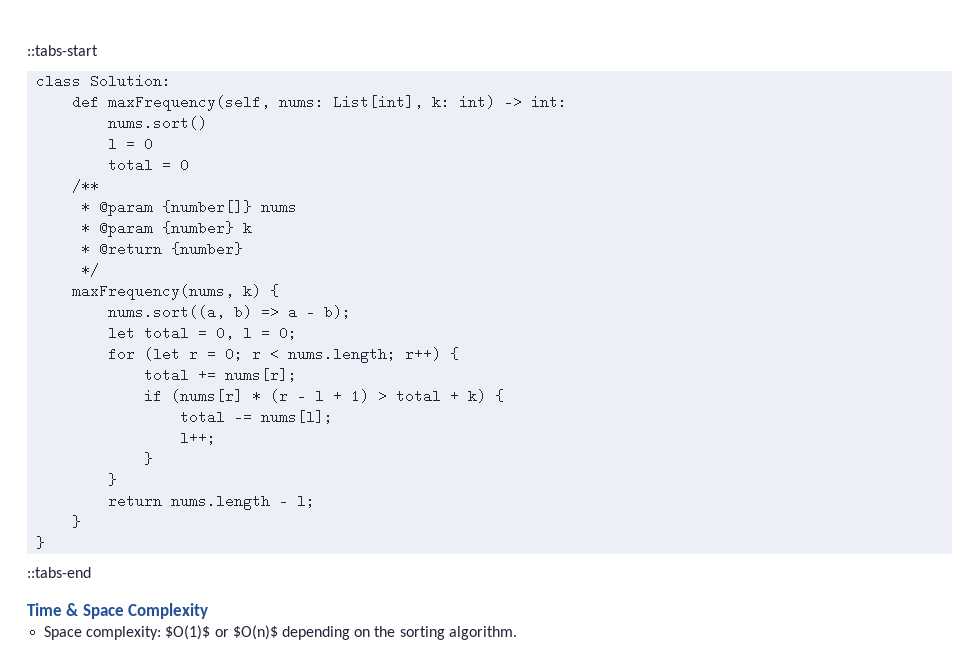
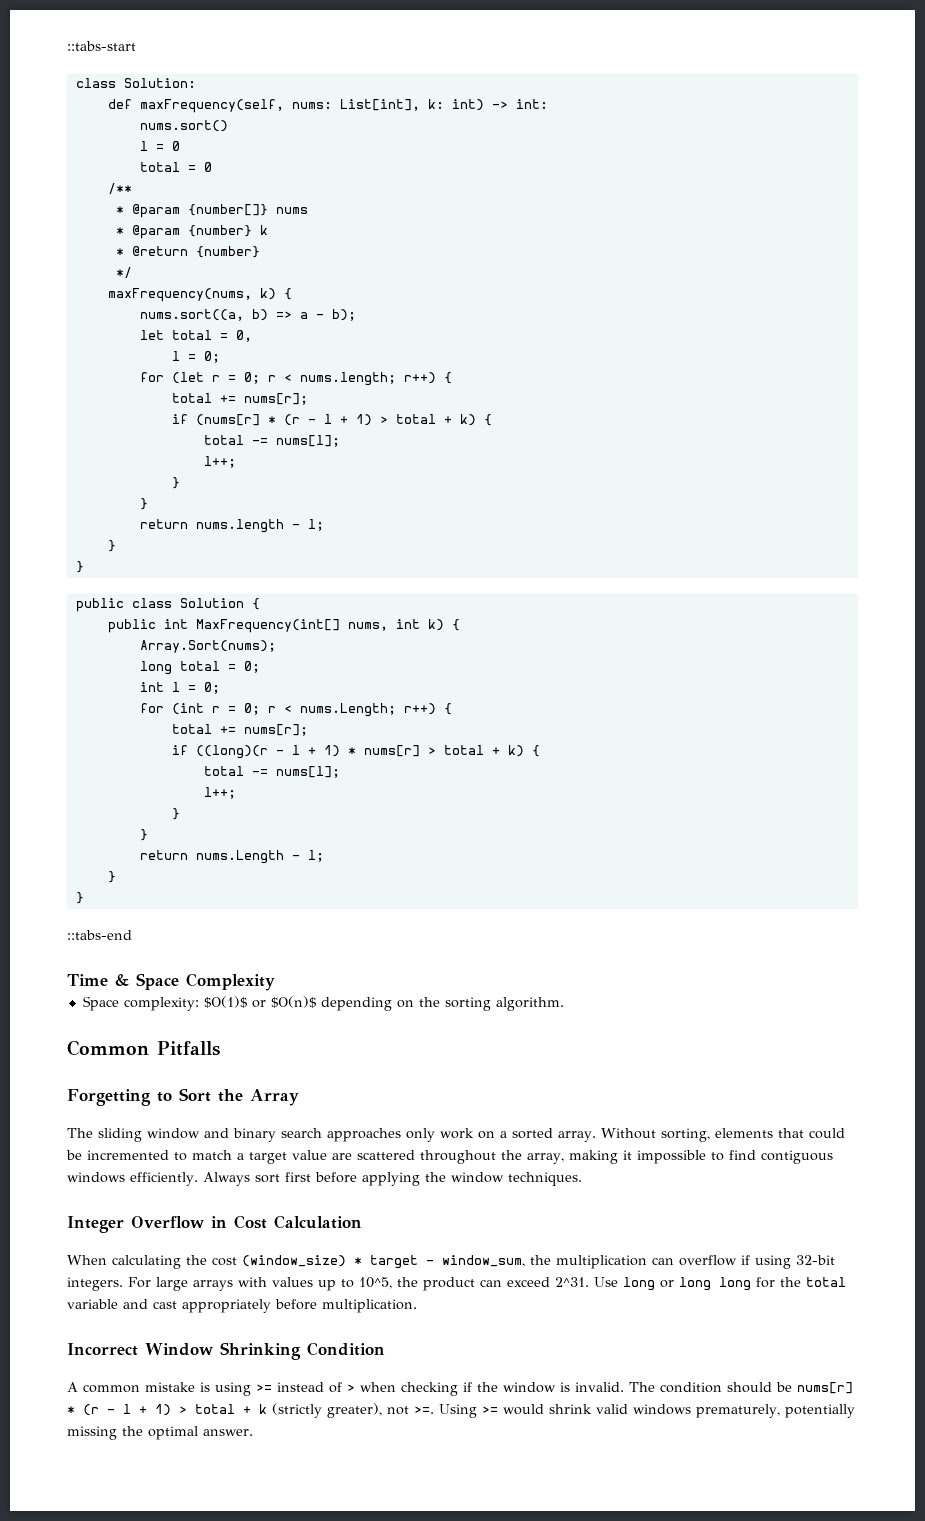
(235, 333) none -> (252, 336) //
(46, 542) none -> [75,598,260,612] [107,619,460,633] [139,640,276,653] [139,661,260,675] [139,682,220,694] [139,703,452,717] [171,724,308,736] [171,745,540,759] [203,766,340,778] [203,787,236,799] [171,808,180,820] [139,829,148,841] [139,850,324,864] [107,871,116,883] [75,892,84,904] // public class Solution { // public int MaxFrequency(int[] nums, int k) { // Array.Sort(nums); // long total = 0; // int l = 0; // for (int r = 0; r < nums.Length; r++) { // total += nums[r]; // if ((long)(r - l + 1) * nums[r] > total + k) { // total -= nums[l]; // l++; // } // } // return nums.Length - l; // } // }
(517, 633) none -> [67,1040,220,1056] [67,1088,299,1106] [67,1128,845,1142] [66,1150,833,1164] [67,1172,582,1186] [67,1215,362,1233] [67,1255,835,1269] [67,1277,846,1291] [67,1299,417,1313] [67,1342,385,1360] [67,1382,853,1396] [67,1403,855,1418] [67,1426,253,1440] // Common Pitfalls // Forgetting to Sort the Array // The sliding window and binary search approaches only work on a sorted array. Without sorting, elements that could be incremented to match a target value are scattered throughout the array, making it impossible to find contiguous windows efficiently. Always sort first before applying the window techniques. // Integer Overflow in Cost Calculation // When calculating the cost (window_size) * target - window_sum, the multiplication can overflow if using 32-bit integers. For large arrays with values up to 10^5, the product can exceed 2^31. Use long or long long for the total variable and cast appropriately before multiplication. // Incorrect Window Shrinking Condition // A common mistake is using >= instead of > when checking if the window is invalid. The condition should be nums[r] * (r - l + 1) > total + k (strictly greater), not >=. Using >= would shrink valid windows prematurely, potentially missing the optimal answer.

